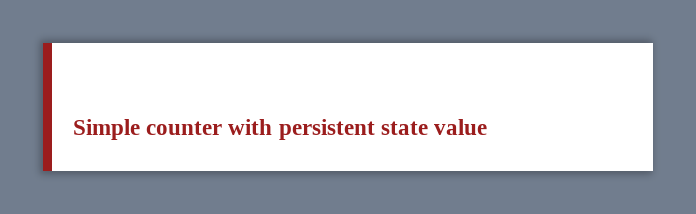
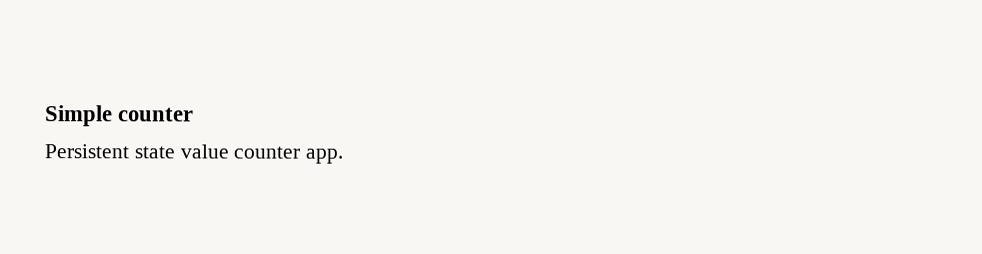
[228,119,488,140] with persistent state value -> [44,144,344,164] // Persistent state value counter app.

